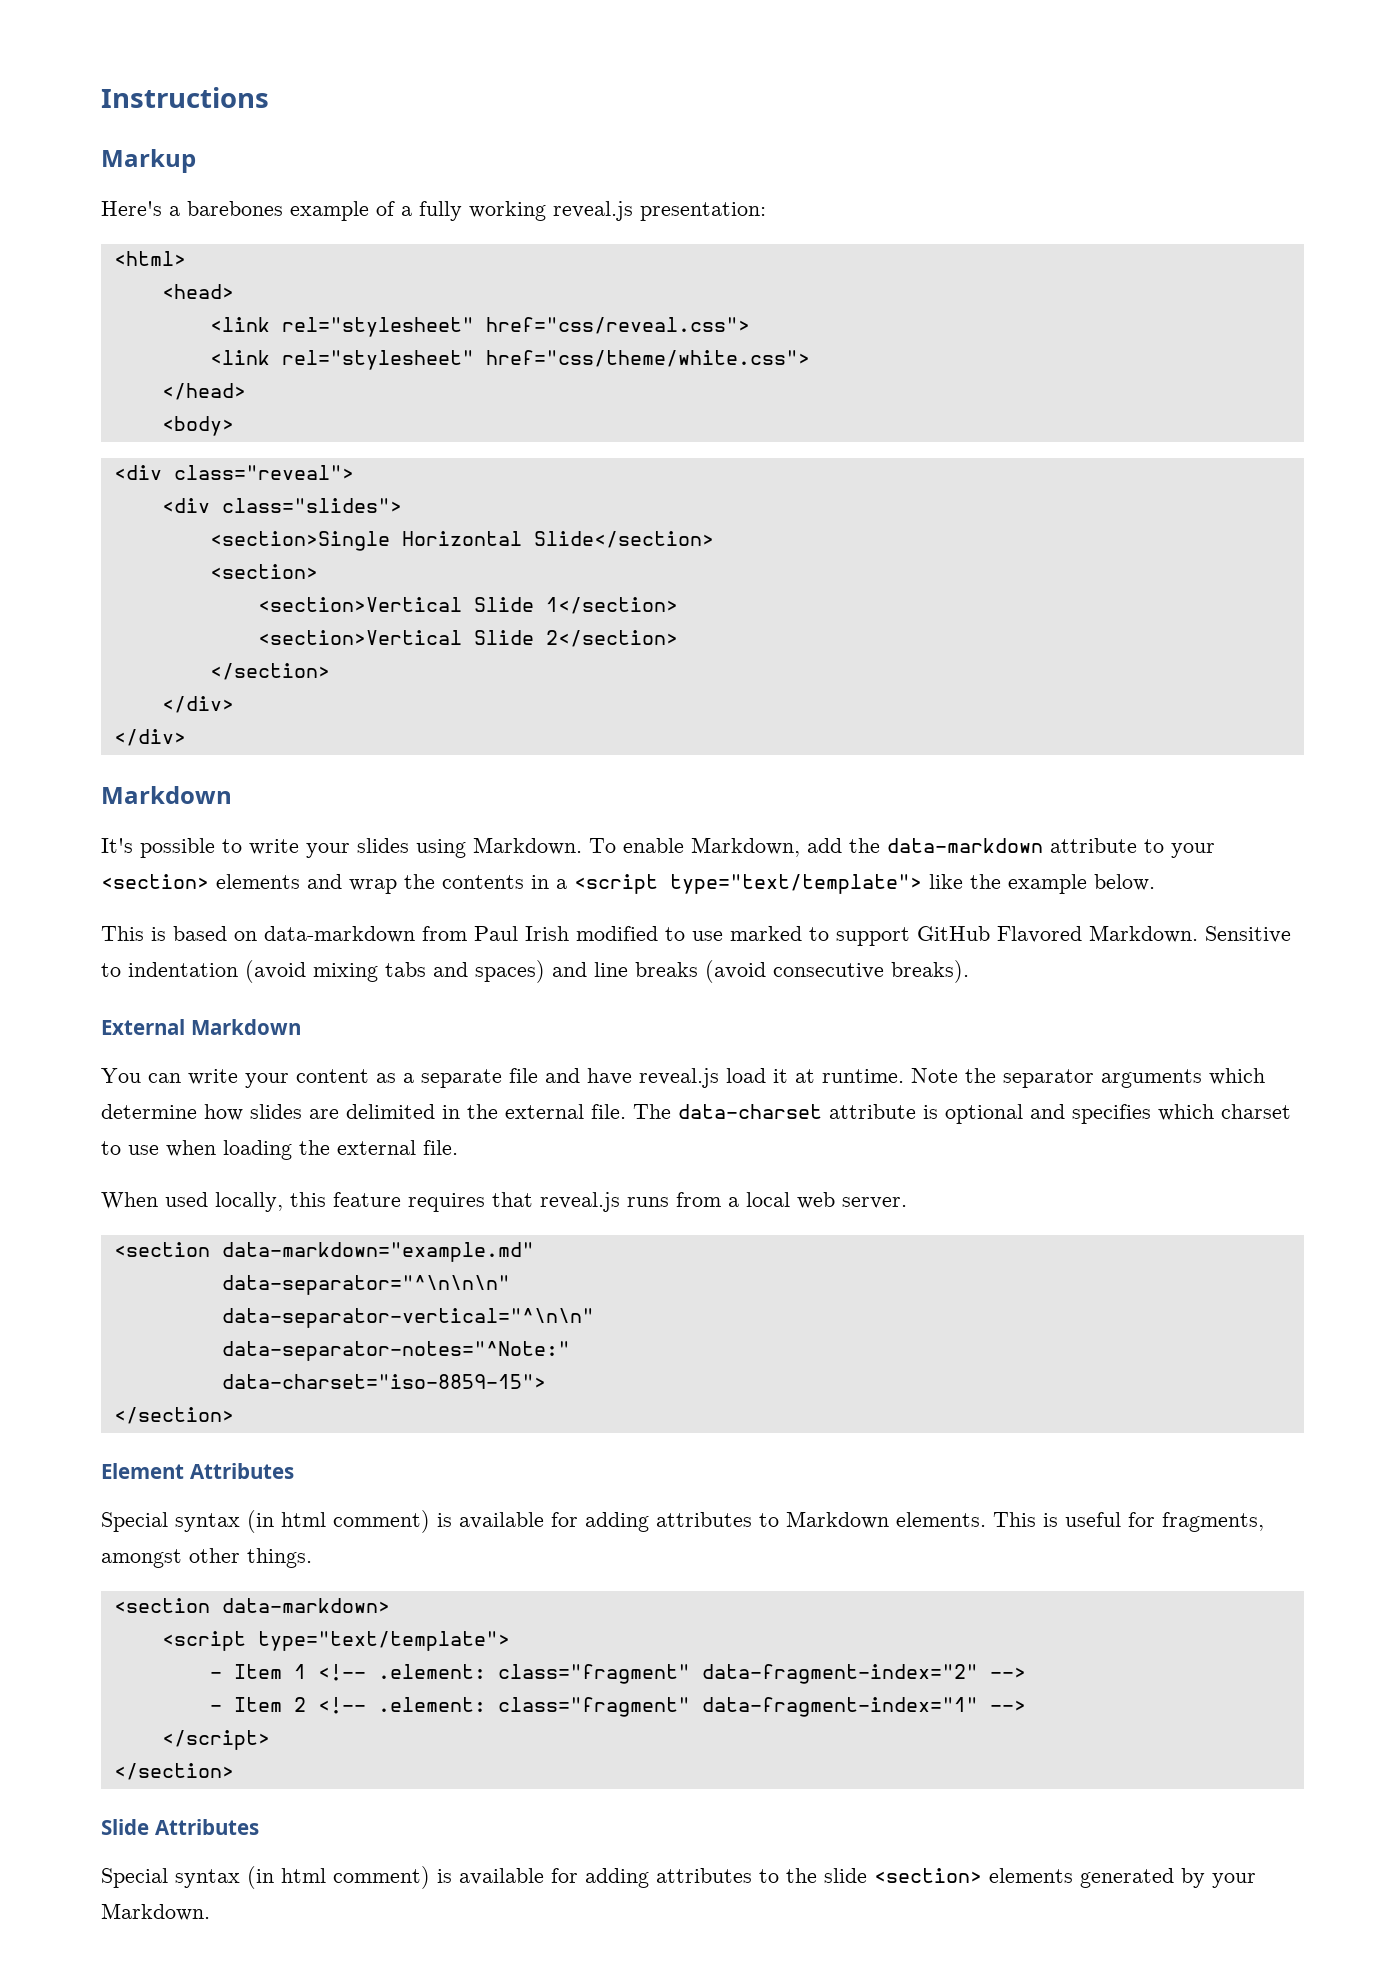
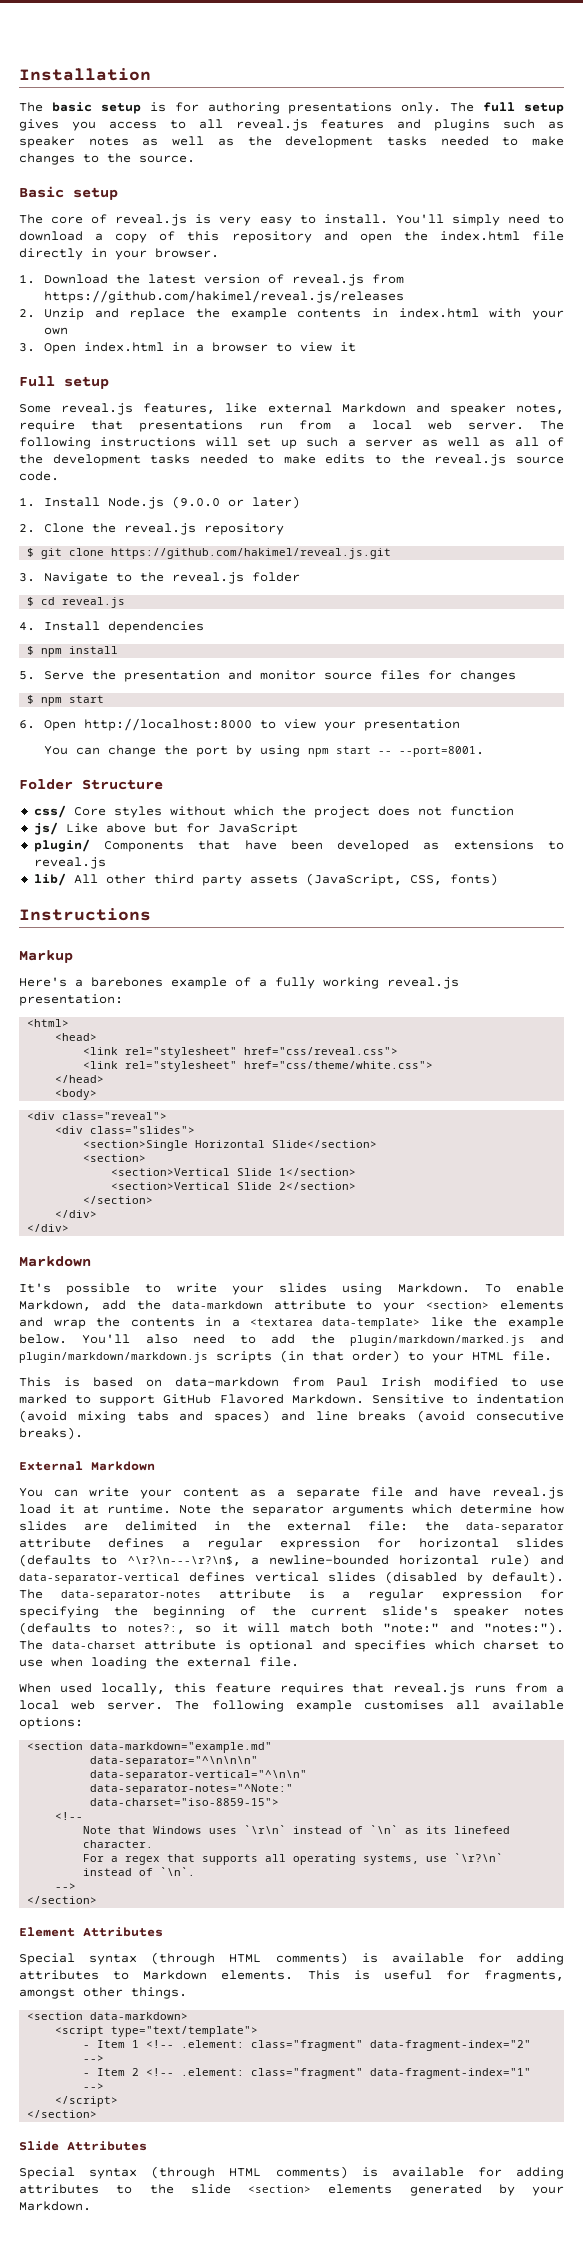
(101, 97) none -> [19,68,151,81] [19,102,564,114] [19,119,564,131] [19,136,564,148] [19,153,195,165] [19,186,118,200] [19,214,564,226] [19,231,565,243] [19,248,219,260] [19,274,405,286] [44,290,405,303] [19,308,565,320] [44,327,69,335] [19,342,357,354] [19,376,109,389] [19,403,564,415] [19,420,564,432] [19,437,565,449] [19,454,564,466] [19,471,59,481] [19,496,301,509] [19,523,285,535] [27,548,392,559] [19,572,301,584] [27,597,126,608] [19,621,205,633] [27,646,119,657] [19,670,517,682] [27,695,105,706] [19,718,461,731] [44,745,485,757] [19,779,163,790] [33,805,514,818] [33,822,298,835] [33,839,564,852] [33,857,106,869] [33,873,498,886] Installation // The basic setup is for authoring presentations only. The full setup gives you access to all reveal.js features and plugins such as speaker notes as well as the development tasks needed to make changes to the source. // Basic setup // The core of reveal.js is very easy to install. You'll simply need to download a copy of this repository and open the index.html file directly in your browser. // 1. Download the latest version of reveal.js from https://github.com/hakimel/reveal.js/releases // 2. Unzip and replace the example contents in index.html with your own // 3. Open index.html in a browser to view it // Full setup // Some reveal.js features, like external Markdown and speaker notes, require that presentations run from a local web server. The following instructions will set up such a server as well as all of the development tasks needed to make edits to the reveal.js source code. // 1. Install Node.js (9.0.0 or later) // 2. Clone the reveal.js repository // $ git clone https://github.com/hakimel/reveal.js.git // 3. Navigate to the reveal.js folder // $ cd reveal.js // 4. Install dependencies // $ npm install // 5. Serve the presentation and monitor source files for changes // $ npm start // 6. Open http://localhost:8000 to view your presentation // You can change the port by using npm start -- --port=8001. // Folder Structure // css/ Core styles without which the project does not function // js/ Like above but for JavaScript // plugin/ Components that have been developed as extensions to reveal.js // lib/ All other third party assets (JavaScript, CSS, fonts) //
[574,874,922,894] <script type="text/template"> -> [250,1318,421,1329] <textarea data-template>
(1155, 882) none -> [82,1334,564,1346] [19,1350,552,1363] You'll also need to add the plugin/markdown/marked.js and plugin/markdown/markdown.js scripts (in that order) to your HTML file.
[591,1104,626,1119] file. -> [368,1521,564,1533] [19,1538,564,1550] [19,1554,564,1567] [19,1571,564,1584] [19,1589,564,1601] [19,1606,564,1618] [19,1622,564,1635] file: the data-separator attribute defines a regular expression for horizontal slides (defaults to ^\r?\n---\r?\n$, a newline-bounded horizontal rule) and data-separator-vertical defines vertical slides (disabled by default). The data-separator-notes attribute is a regular expression for specifying the beginning of the current slide's speaker notes (defaults to notes?:, so it will match both "note:" and "notes:").
(907, 1203) none -> [175,1700,564,1712] [19,1717,83,1729] The following example customises all available options:
(546, 1381) none -> [55,1812,84,1820] [83,1825,511,1834] [83,1840,154,1848] [83,1853,504,1865] [83,1867,196,1876] [55,1883,77,1890] // <!-- // Note that Windows uses `\r\n` instead of `\n` as its linefeed character. // For a regex that supports all operating systems, use `\r?\n` instead of `\n`. // -->
[247,1510,430,1533] (in html comment) -> [151,1952,348,1965] (through HTML comments)
[247,1866,430,1889] (in html comment) -> [151,2166,348,2179] (through HTML comments)

